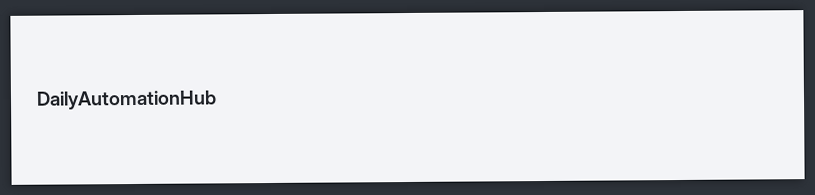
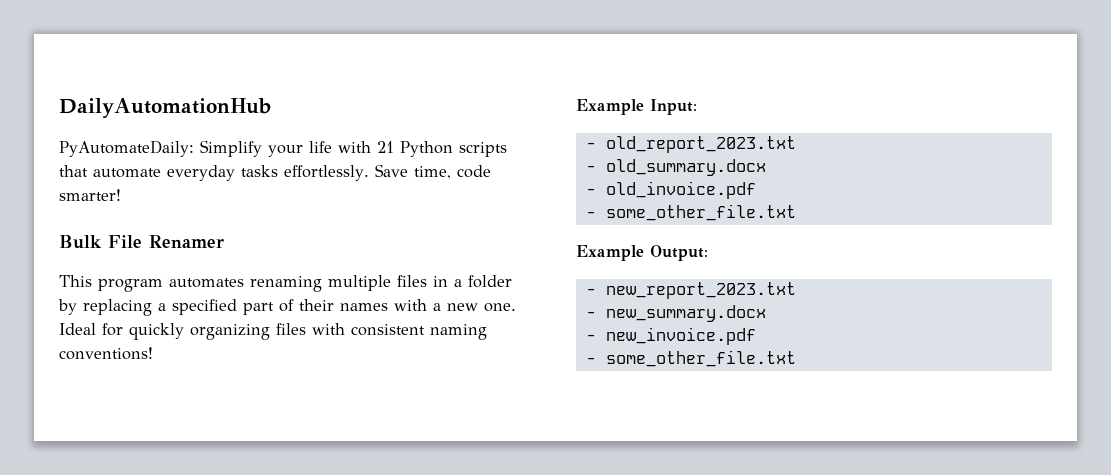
(217, 100) none -> [59,140,507,157] [59,164,491,181] [59,189,121,201] [59,235,224,249] [59,275,512,292] [58,299,516,316] [59,323,487,340] [59,347,153,360] [576,99,697,115] [585,136,796,153] [585,159,766,176] [585,181,756,199] [585,204,796,221] [576,245,708,261] [585,282,796,299] [585,305,766,322] [585,327,756,345] [585,350,796,367] // PyAutomateDaily: Simplify your life with 21 Python scripts that automate everyday tasks effortlessly. Save time, code smarter! // Bulk File Renamer // This program automates renaming multiple files in a folder by replacing a specified part of their names with a new one. Ideal for quickly organizing files with consistent naming conventions! // Example Input: // - old_report_2023.txt // - old_summary.docx // - old_invoice.pdf // - some_other_file.txt // Example Output: // - new_report_2023.txt // - new_summary.docx // - new_invoice.pdf // - some_other_file.txt

